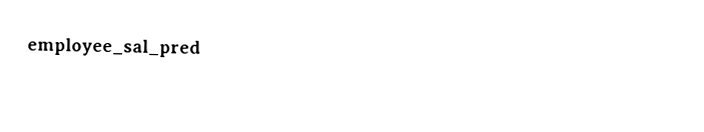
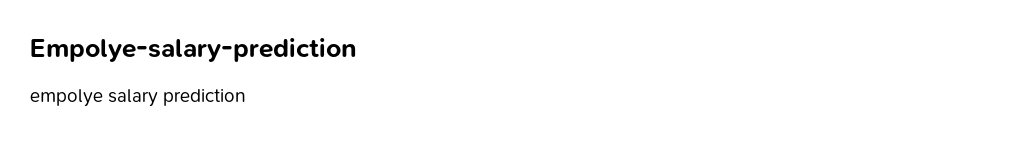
[27,37,201,58] employee_sal_pred -> [30,38,357,62] [30,89,247,107] Empolye-salary-prediction // empolye salary prediction

